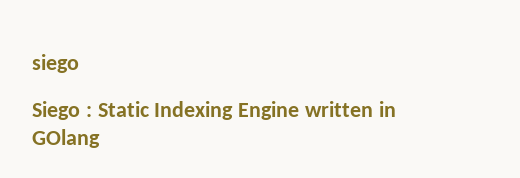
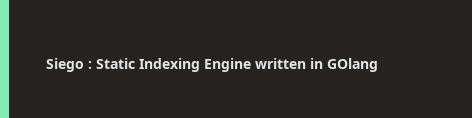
[32,54,79,73] siego // -> (46, 65) none

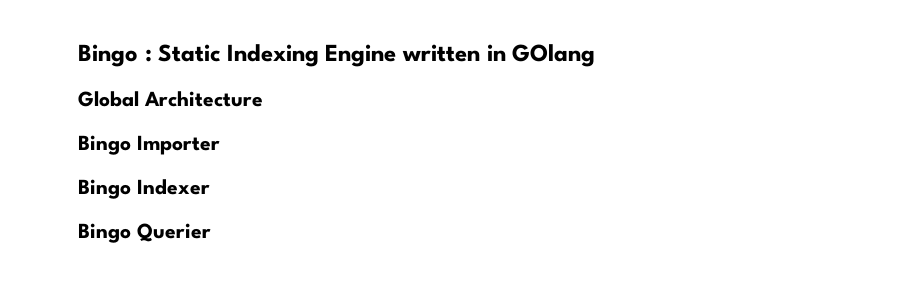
[46,58,84,72] Siego -> [78,44,138,67] Bingo
(378, 65) none -> [78,91,263,107] [78,135,220,155] [78,179,210,199] [78,223,211,243] // Global Architecture // Bingo Importer // Bingo Indexer // Bingo Querier

